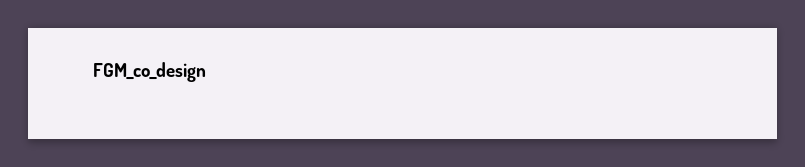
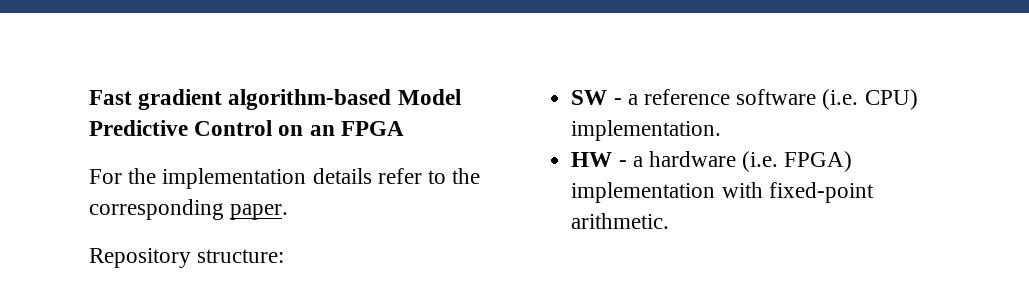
[93,62,206,82] FGM_co_design -> [89,89,461,110] [89,120,404,136] [89,168,481,189] [89,199,289,220] [89,248,285,268] [571,89,918,110] [571,120,722,141] [571,151,853,172] [571,182,874,203] [571,213,670,229] Fast gradient algorithm-based Model Predictive Control on an FPGA // For the implementation details refer to the corresponding paper. // Repository structure: // SW - a reference software (i.e. CPU) implementation. // HW - a hardware (i.e. FPGA) implementation with fixed-point arithmetic.

